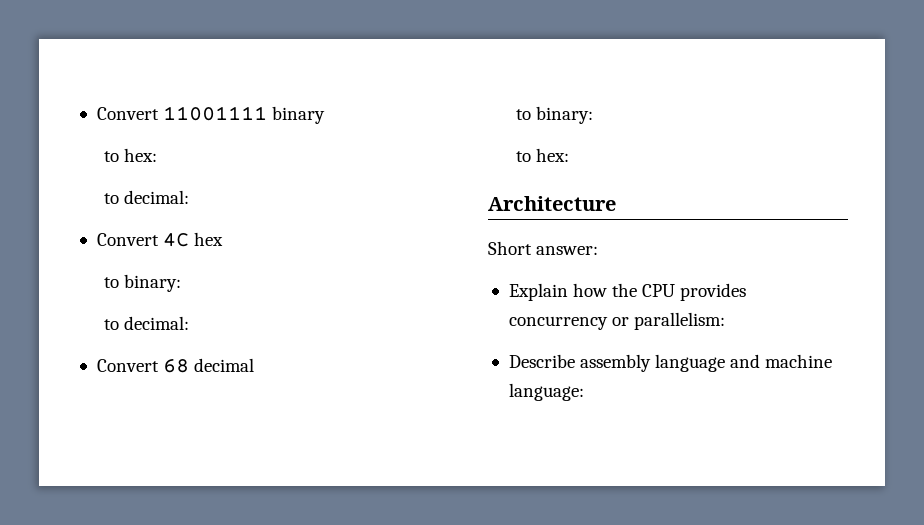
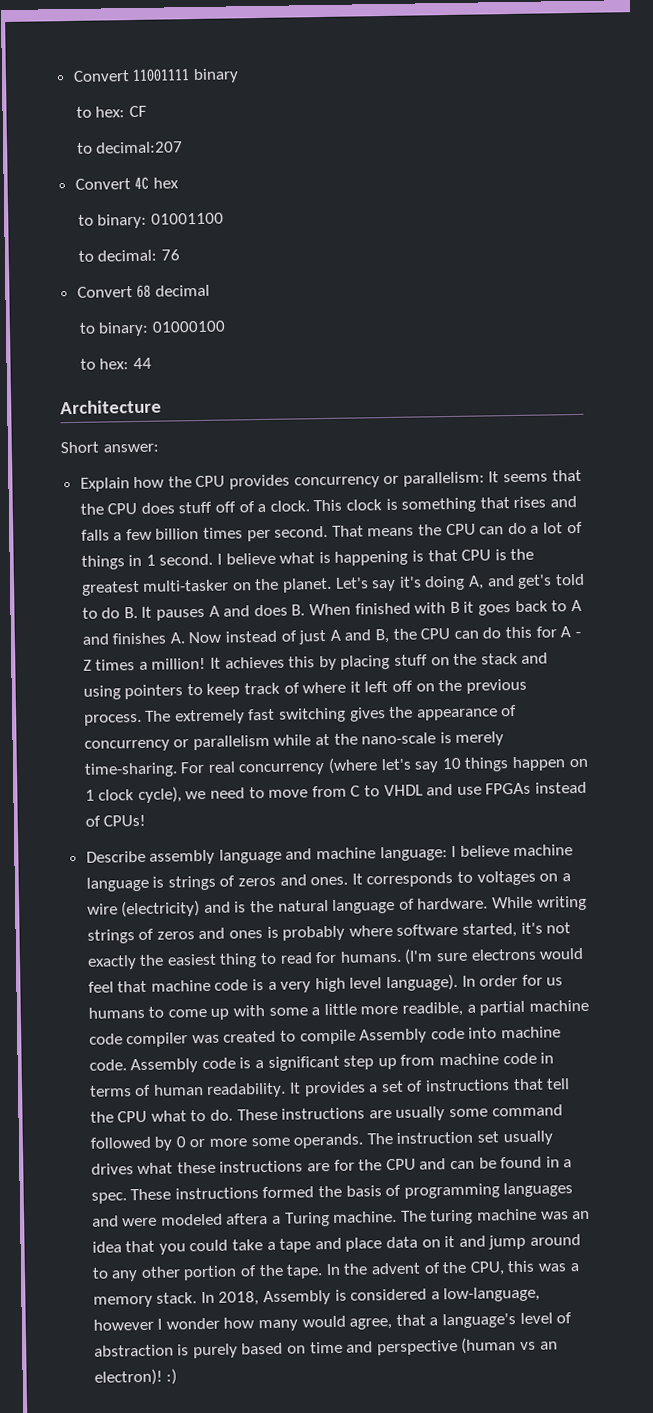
[104,190,190,204] // to decimal: -> [128,105,147,118] [76,141,184,154] CF // to decimal:207
[104,316,190,330] // to decimal: -> [150,212,224,225] [77,249,180,262] 01001100 // to decimal: 76
[516,148,570,162] // to hex: -> [151,320,226,333] [79,357,152,370] 01000100 // to hex: 44
(726, 321) none -> [488,469,582,483] [79,496,577,515] [80,521,583,542] [80,548,535,570] [80,573,585,596] [81,599,582,621] [81,626,581,645] [82,652,549,671] [82,678,527,700] [83,704,518,726] [83,731,505,752] [83,756,588,778] [84,781,587,804] [84,814,147,827] It seems that the CPU does stuff off of a clock. This clock is something that rises and falls a few billion times per second. That means the CPU can do a lot of things in 1 second. I believe what is happening is that CPU is the greatest multi-tasker on the planet. Let's say it's doing A, and get's told to do B. It pauses A and does B. When finished with B it goes back to A and finishes A. Now instead of just A and B, the CPU can do this for A - Z times a million! It achieves this by placing stuff on the stack and using pointers to keep track of where it left off on the previous process. The extremely fast switching gives the appearance of concurrency or parallelism while at the nano-scale is merely time-sharing. For real concurrency (where let's say 10 things happen on 1 clock cycle), we need to move from C to VHDL and use FPGAs instead of CPUs!
(584, 392) none -> [451,844,574,858] [85,870,571,892] [86,895,587,918] [86,922,572,944] [86,947,585,970] [87,973,564,993] [87,999,589,1020] [88,1026,562,1048] [88,1052,555,1074] [88,1078,571,1098] [89,1104,563,1123] [89,1130,553,1151] [90,1156,573,1175] [90,1182,574,1204] [91,1208,591,1227] [91,1234,581,1255] [91,1260,579,1282] [92,1286,541,1308] [92,1312,573,1332] [93,1337,558,1359] [93,1368,178,1386] I believe machine language is strings of zeros and ones. It corresponds to voltages on a wire (electricity) and is the natural language of hardware. While writing strings of zeros and ones is probably where software started, it's not exactly the easiest thing to read for humans. (I'm sure electrons would feel that machine code is a very high level language). In order for us humans to come up with some a little more readible, a partial machine code compiler was created to compile Assembly code into machine code. Assembly code is a significant step up from machine code in terms of human readability. It provides a set of instructions that tell the CPU what to do. These instructions are usually some command followed by 0 or more some operands. The instruction set usually drives what these instructions are for the CPU and can be found in a spec. These instructions formed the basis of programming languages and were modeled aftera a Turing machine. The turing machine was an idea that you could take a tape and place data on it and jump around to any other portion of the tape. In the advent of the CPU, this was a memory stack. In 2018, Assembly is considered a low-language, however I wonder how many would agree, that a language's level of abstraction is purely based on time and perspective (human vs an electron)! :)

